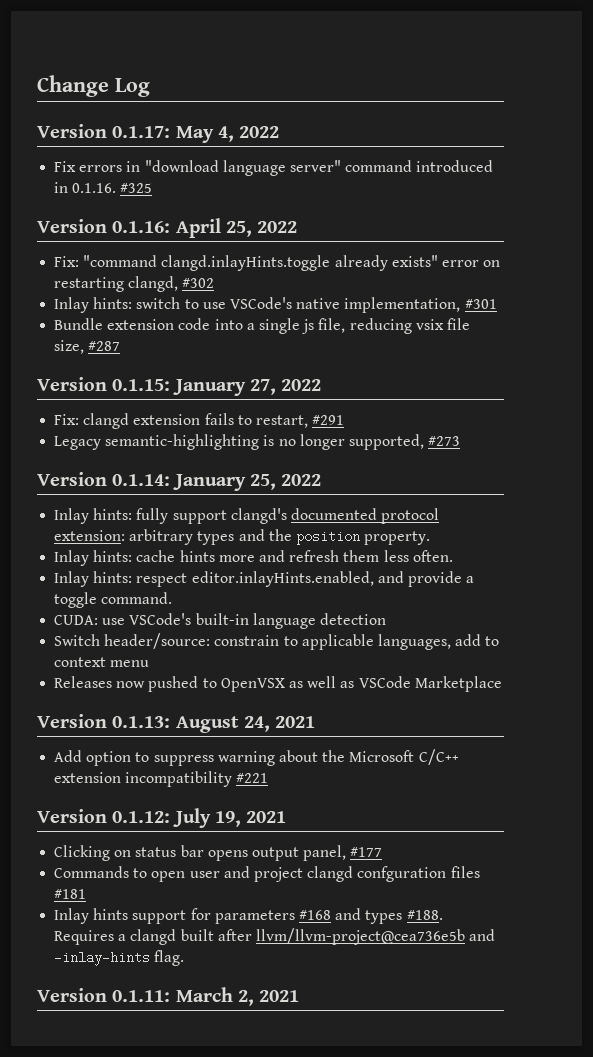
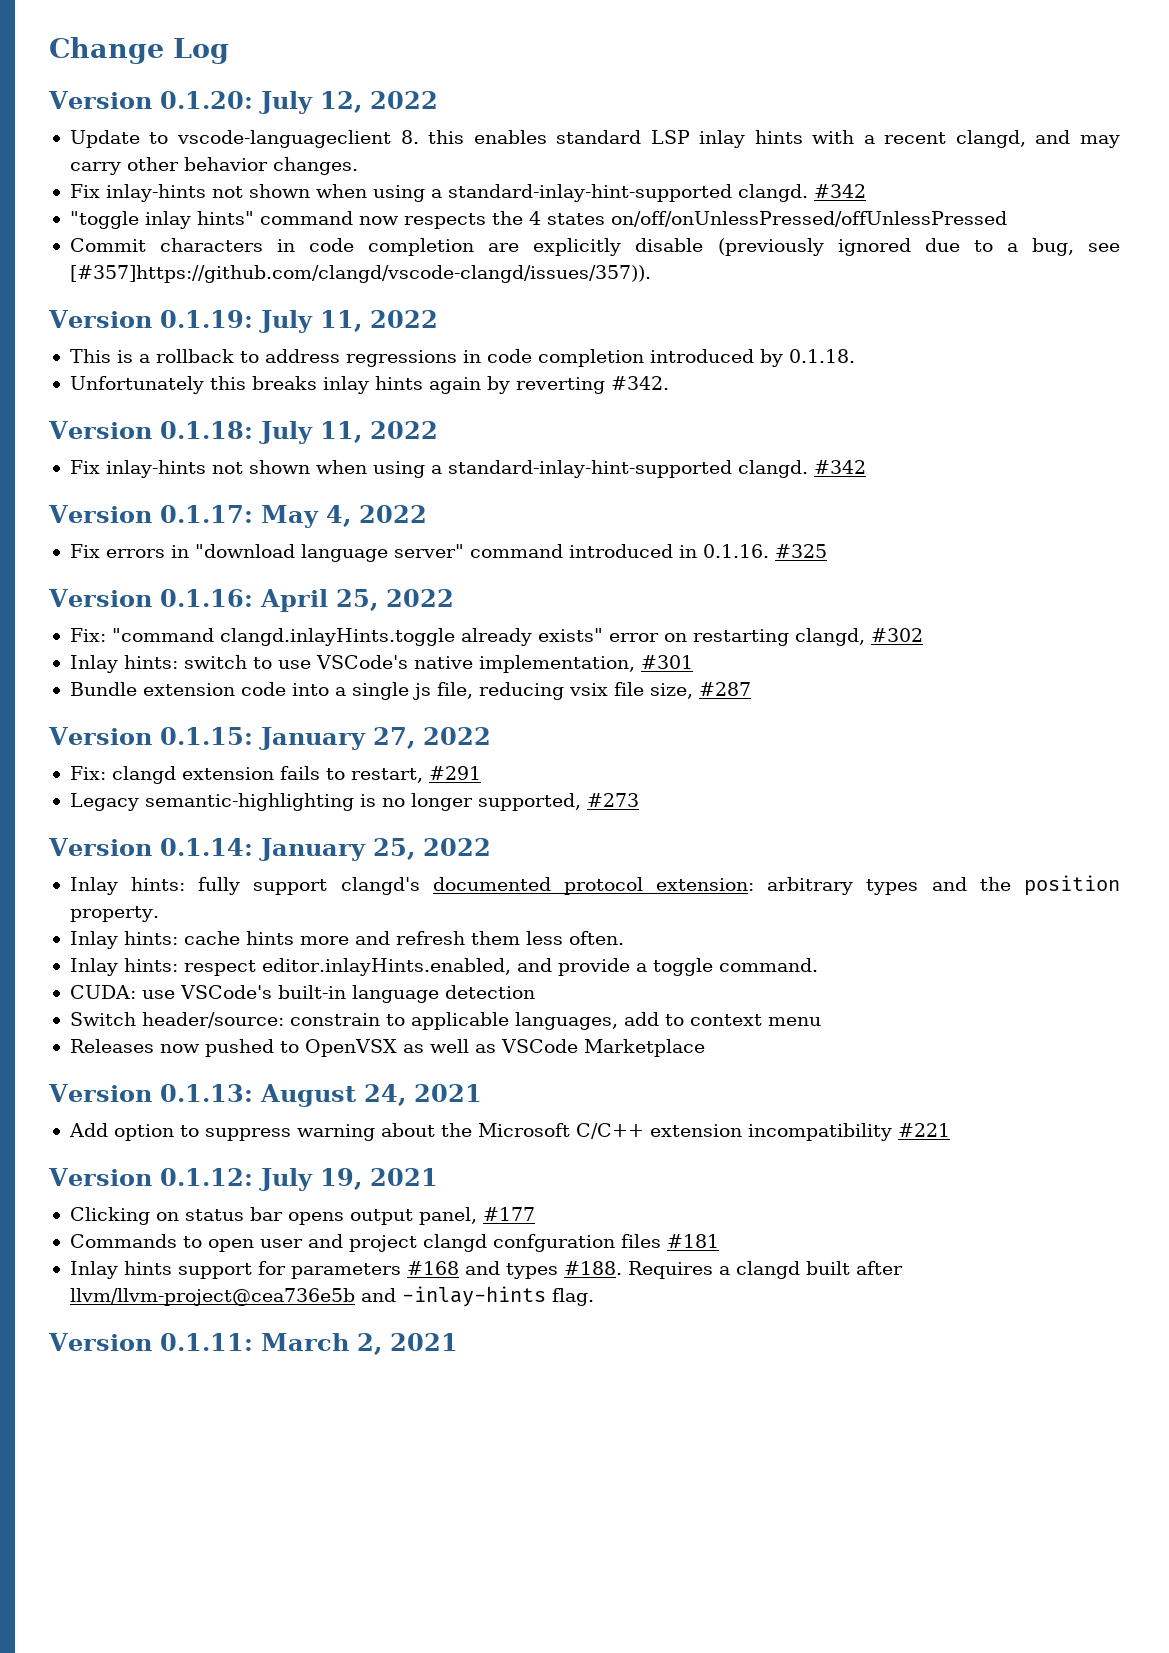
(150, 87) none -> [48,91,438,114] [69,130,1120,148] [69,157,358,175] [69,184,866,202] [69,211,1007,229] [69,238,1120,256] [69,265,651,283] [48,310,438,333] [69,349,855,367] [69,376,669,394] [48,421,438,444] [69,460,866,478] // Version 0.1.20: July 12, 2022 // Update to vscode-languageclient 8. this enables standard LSP inlay hints with a recent clangd, and may carry other behavior changes. // Fix inlay-hints not shown when using a standard-inlay-hint-supported clangd. #342 // "toggle inlay hints" command now respects the 4 states on/off/onUnlessPressed/offUnlessPressed // Commit characters in code completion are explicitly disable (previously ignored due to a bug, see [#357]https://github.com/clangd/vscode-clangd/issues/357)). // Version 0.1.19: July 11, 2022 // This is a rollback to address regressions in code completion introduced by 0.1.18. // Unfortunately this breaks inlay hints again by reverting #342. // Version 0.1.18: July 11, 2022 // Fix inlay-hints not shown when using a standard-inlay-hint-supported clangd. #342

